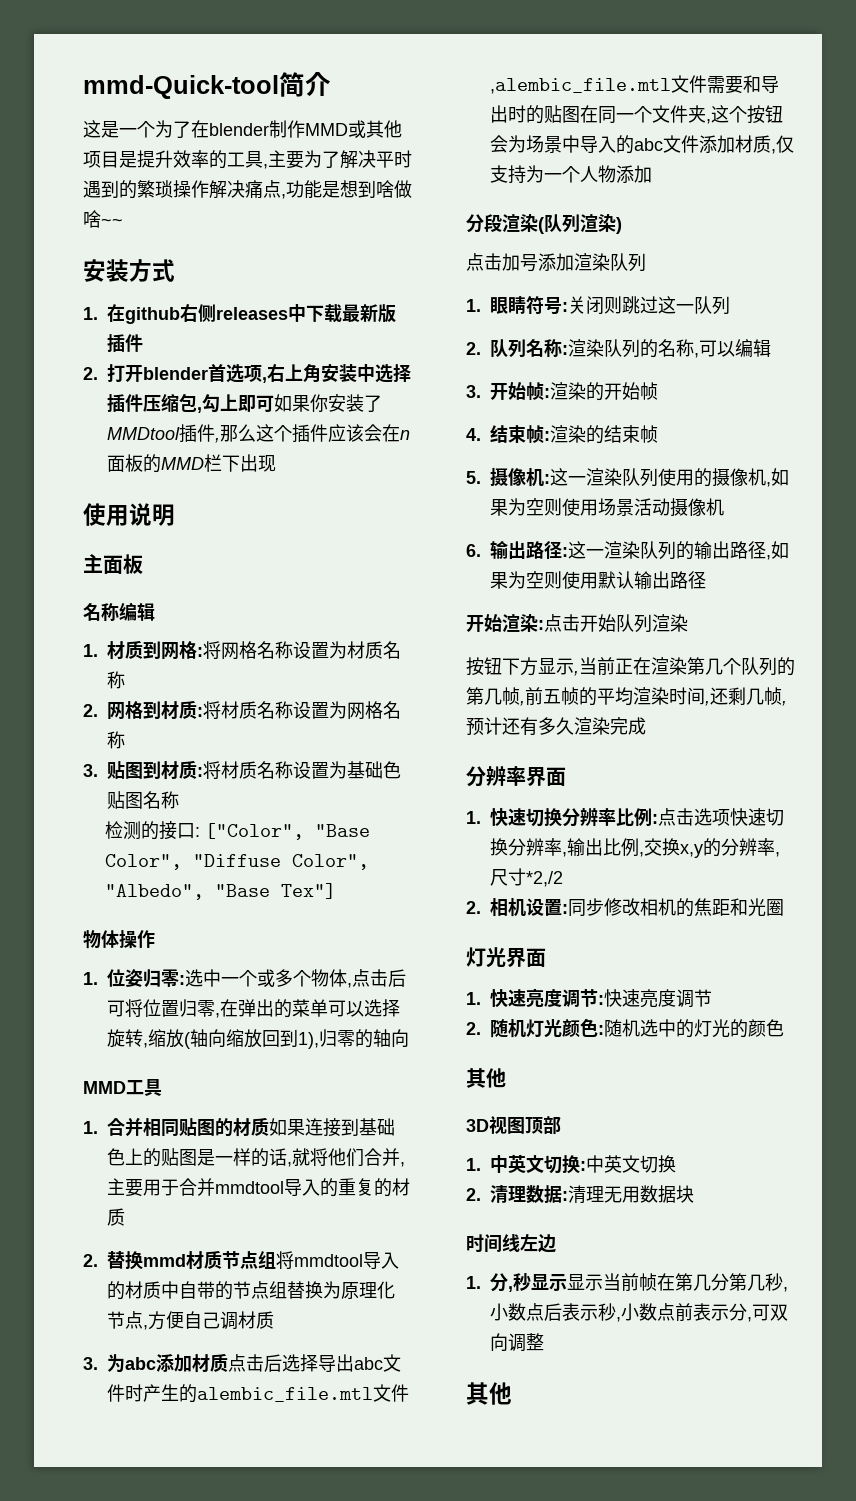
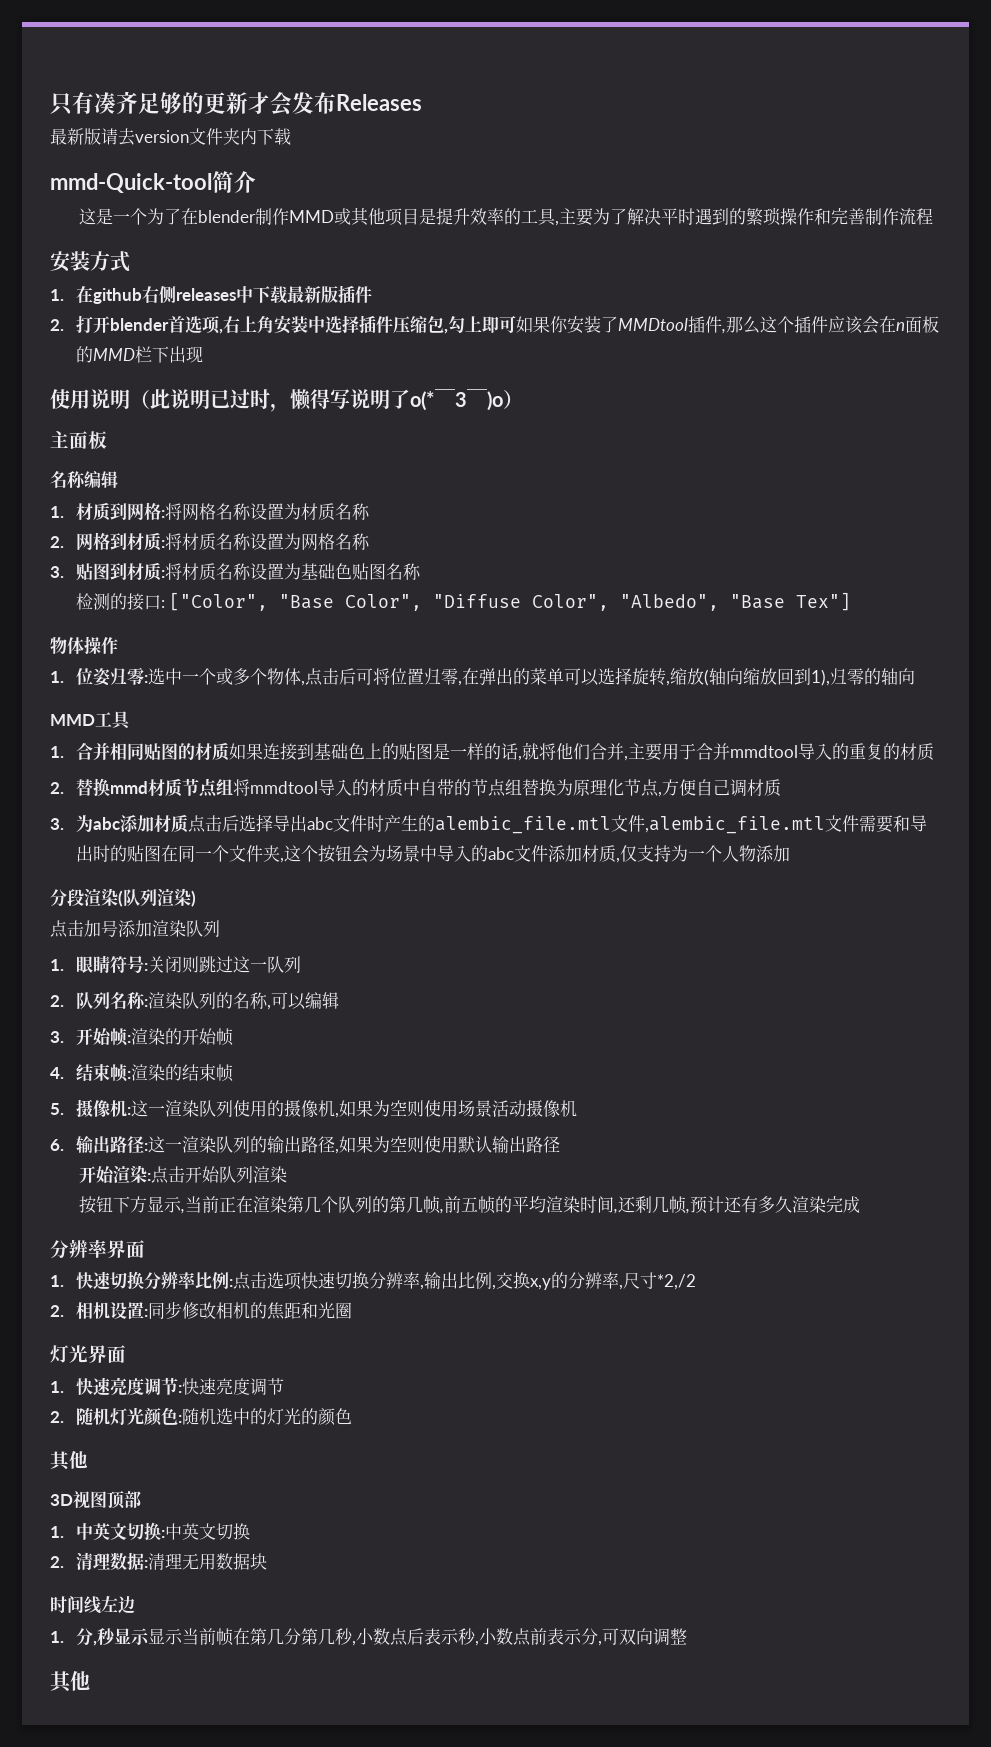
(83, 87) none -> [50,91,422,116] [50,128,291,146] 只有凑齐足够的更新才会发布Releases // 最新版请去version文件夹内下载 //
[209,180,412,199] [83,210,123,228] 解决痛点,功能是想到啥做啥~~ -> [814,208,934,225] 和完善制作流程
(175, 515) none -> [130,389,523,412] （此说明已过时，懒得写说明了o(*￣3￣)o）

